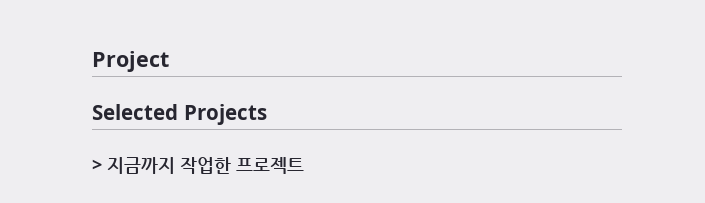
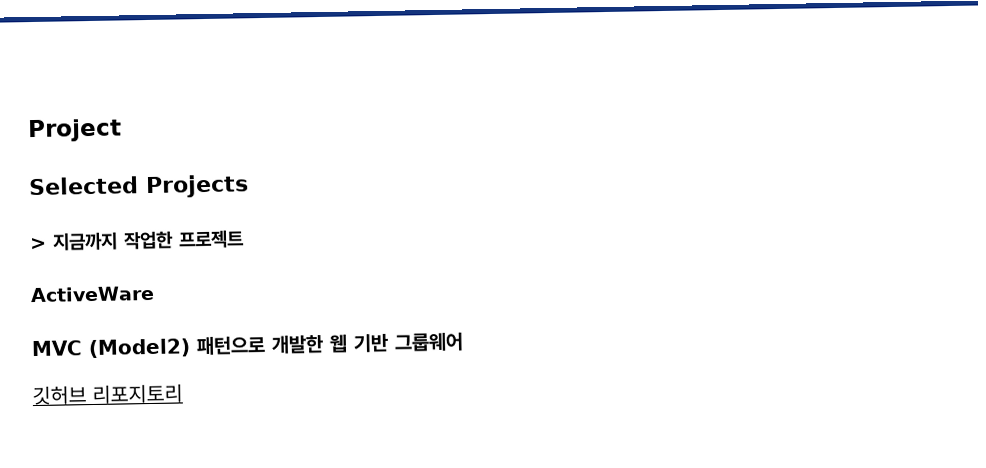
(304, 165) none -> [30,285,155,303] [31,332,464,359] [32,383,183,406] // ActiveWare // MVC (Model2) 패턴으로 개발한 웹 기반 그룹웨어 // 깃허브 리포지토리

